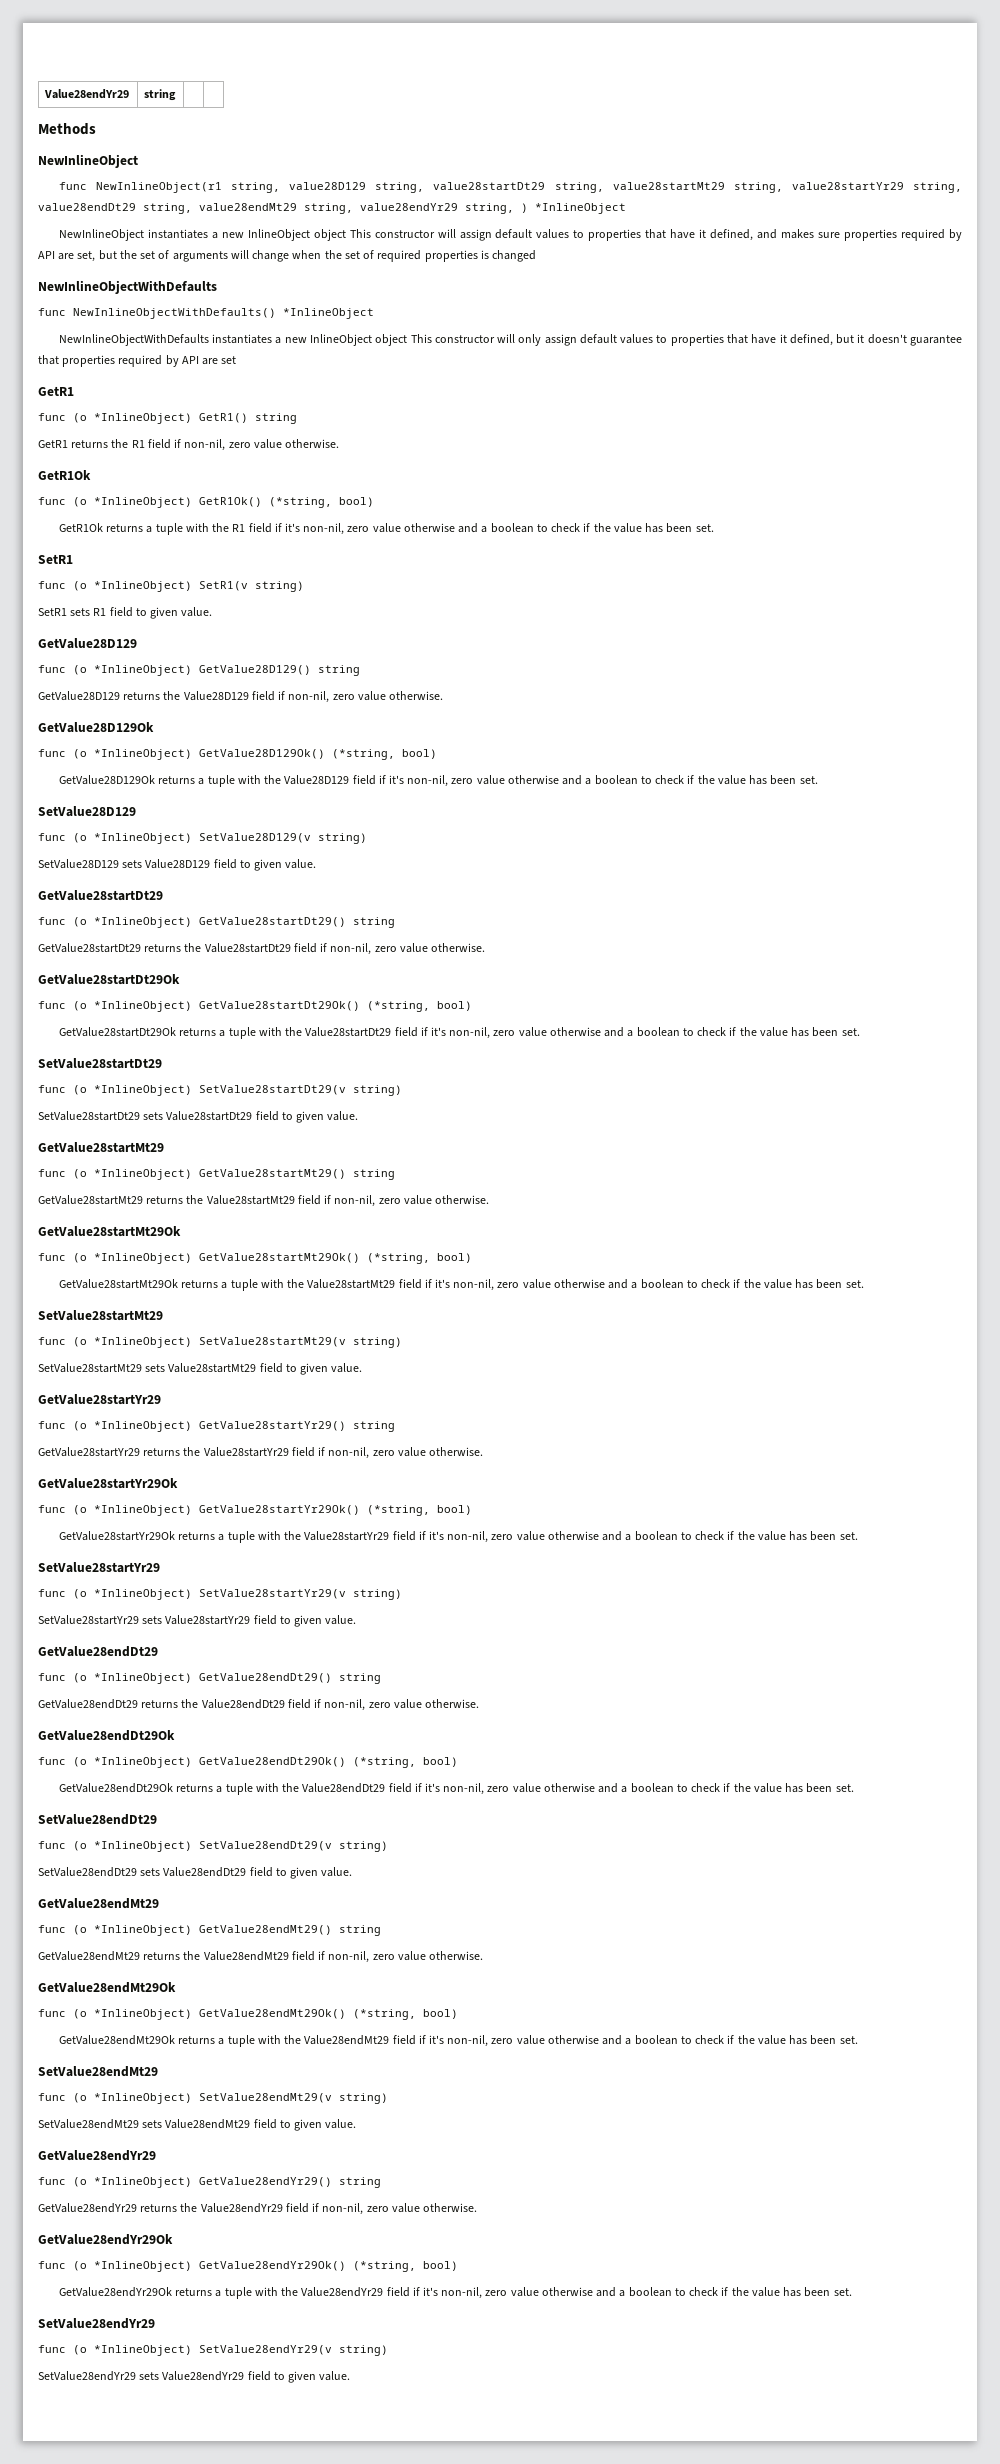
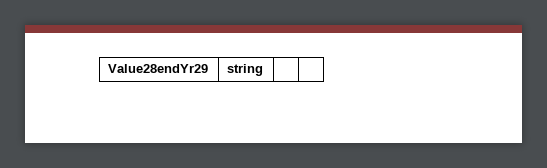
[38,123,96,135] [38,154,138,168] [58,182,963,193] [38,203,626,214] [58,229,962,241] [38,250,537,262] [38,280,217,294] [38,308,374,319] [58,334,963,346] [38,355,237,367] [38,386,74,396] [38,413,297,424] [38,439,340,451] [38,470,91,480] [38,497,374,508] [58,523,714,535] [38,554,73,564] [38,581,304,592] [38,607,213,619] [38,638,137,649] [38,665,360,676] [38,691,444,703] [38,722,154,733] [38,749,437,760] [58,775,818,787] [38,806,136,817] [38,833,367,844] [38,859,317,871] [38,890,163,901] [38,917,395,928] [38,943,486,955] [38,974,180,985] [38,1001,472,1012] [58,1027,860,1039] [38,1058,162,1069] [38,1085,402,1096] [38,1111,359,1123] [38,1142,164,1153] [38,1169,395,1180] [38,1195,490,1207] [38,1226,181,1237] [38,1253,472,1264] [58,1279,864,1291] [38,1310,163,1321] [38,1337,402,1348] [38,1363,363,1375] [38,1394,161,1405] [38,1421,395,1432] [38,1447,484,1459] [38,1478,178,1489] [38,1505,472,1516] [58,1531,858,1543] [38,1562,160,1573] [38,1589,402,1600] [38,1615,357,1627] [38,1646,158,1657] [38,1673,381,1684] [38,1699,480,1711] [38,1730,175,1741] [38,1757,458,1768] [58,1783,854,1795] [38,1814,157,1825] [38,1841,388,1852] [38,1867,353,1879] [38,1898,159,1909] [38,1925,381,1936] [38,1951,484,1963] [38,1982,176,1993] [38,2009,458,2020] [58,2035,858,2047] [38,2066,158,2077] [38,2093,388,2104] [38,2119,357,2131] [38,2150,156,2161] [38,2177,381,2188] [38,2203,478,2215] [38,2234,173,2245] [38,2261,458,2272] [58,2287,852,2299] [38,2318,155,2329] [38,2345,388,2356] [38,2371,351,2383] // Methods // NewInlineObject // func NewInlineObject(r1 string, value28D129 string, value28startDt29 string, value28startMt29 string, value28startYr29 string, value28endDt29 string, value28endMt29 string, value28endYr29 string, ) *InlineObject // NewInlineObject instantiates a new InlineObject object This constructor will assign default values to properties that have it defined, and makes sure properties required by API are set, but the set of arguments will change when the set of required properties is changed // NewInlineObjectWithDefaults // func NewInlineObjectWithDefaults() *InlineObject // NewInlineObjectWithDefaults instantiates a new InlineObject object This constructor will only assign default values to properties that have it defined, but it doesn't guarantee that properties required by API are set // GetR1 // func (o *InlineObject) GetR1() string // GetR1 returns the R1 field if non-nil, zero value otherwise. // GetR1Ok // func (o *InlineObject) GetR1Ok() (*string, bool) // GetR1Ok returns a tuple with the R1 field if it's non-nil, zero value otherwise and a boolean to check if the value has been set. // SetR1 // func (o *InlineObject) SetR1(v string) // SetR1 sets R1 field to given value. // GetValue28D129 // func (o *InlineObject) GetValue28D129() string // GetValue28D129 returns the Value28D129 field if non-nil, zero value otherwise. // GetValue28D129Ok // func (o *InlineObject) GetValue28D129Ok() (*string, bool) // GetValue28D129Ok returns a tuple with the Value28D129 field if it's non-nil, zero value otherwise and a boolean to check if the value has been set. // SetValue28D129 // func (o *InlineObject) SetValue28D129(v string) // SetValue28D129 sets Value28D129 field to given value. // GetValue28startDt29 // func (o *InlineObject) GetValue28startDt29() string // GetValue28startDt29 returns the Value28startDt29 field if non-nil, zero value otherwise. // GetValue28startDt29Ok // func (o *InlineObject) GetValue28startDt29Ok() (*string, bool) // GetValue28startDt29Ok returns a tuple with the Value28startDt29 field if it's non-nil, zero value otherwise and a boolean to check if the value has been set. // SetValue28startDt29 // func (o *InlineObject) SetValue28startDt29(v string) // SetValue28startDt29 sets Value28startDt29 field to given value. // GetValue28startMt29 // func (o *InlineObject) GetValue28startMt29() string // GetValue28startMt29 returns the Value28startMt29 field if non-nil, zero value otherwise. // GetValue28startMt29Ok // func (o *InlineObject) GetValue28startMt29Ok() (*string, bool) // GetValue28startMt29Ok returns a tuple with the Value28startMt29 field if it's non-nil, zero value otherwise and a boolean to check if the value has been set. // SetValue28startMt29 // func (o *InlineObject) SetValue28startMt29(v string) // SetValue28startMt29 sets Value28startMt29 field to given value. // GetValue28startYr29 // func (o *InlineObject) GetValue28startYr29() string // GetValue28startYr29 returns the Value28startYr29 field if non-nil, zero value otherwise. // GetValue28startYr29Ok // func (o *InlineObject) GetValue28startYr29Ok() (*string, bool) // GetValue28startYr29Ok returns a tuple with the Value28startYr29 field if it's non-nil, zero value otherwise and a boolean to check if the value has been set. // SetValue28startYr29 // func (o *InlineObject) SetValue28startYr29(v string) // SetValue28startYr29 sets Value28startYr29 field to given value. // GetValue28endDt29 // func (o *InlineObject) GetValue28endDt29() string // GetValue28endDt29 returns the Value28endDt29 field if non-nil, zero value otherwise. // GetValue28endDt29Ok // func (o *InlineObject) GetValue28endDt29Ok() (*string, bool) // GetValue28endDt29Ok returns a tuple with the Value28endDt29 field if it's non-nil, zero value otherwise and a boolean to check if the value has been set. // SetValue28endDt29 // func (o *InlineObject) SetValue28endDt29(v string) // SetValue28endDt29 sets Value28endDt29 field to given value. // GetValue28endMt29 // func (o *InlineObject) GetValue28endMt29() string // GetValue28endMt29 returns the Value28endMt29 field if non-nil, zero value otherwise. // GetValue28endMt29Ok // func (o *InlineObject) GetValue28endMt29Ok() (*string, bool) // GetValue28endMt29Ok returns a tuple with the Value28endMt29 field if it's non-nil, zero value otherwise and a boolean to check if the value has been set. // SetValue28endMt29 // func (o *InlineObject) SetValue28endMt29(v string) // SetValue28endMt29 sets Value28endMt29 field to given value. // GetValue28endYr29 // func (o *InlineObject) GetValue28endYr29() string // GetValue28endYr29 returns the Value28endYr29 field if non-nil, zero value otherwise. // GetValue28endYr29Ok // func (o *InlineObject) GetValue28endYr29Ok() (*string, bool) // GetValue28endYr29Ok returns a tuple with the Value28endYr29 field if it's non-nil, zero value otherwise and a boolean to check if the value has been set. // SetValue28endYr29 // func (o *InlineObject) SetValue28endYr29(v string) // SetValue28endYr29 sets Value28endYr29 field to given value. -> (264, 70) none

